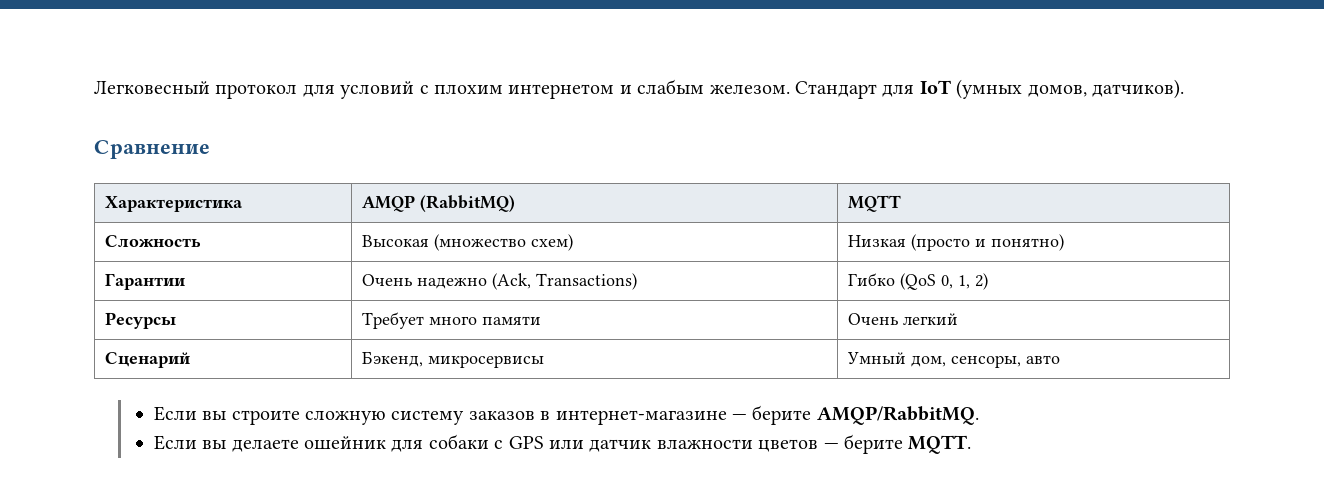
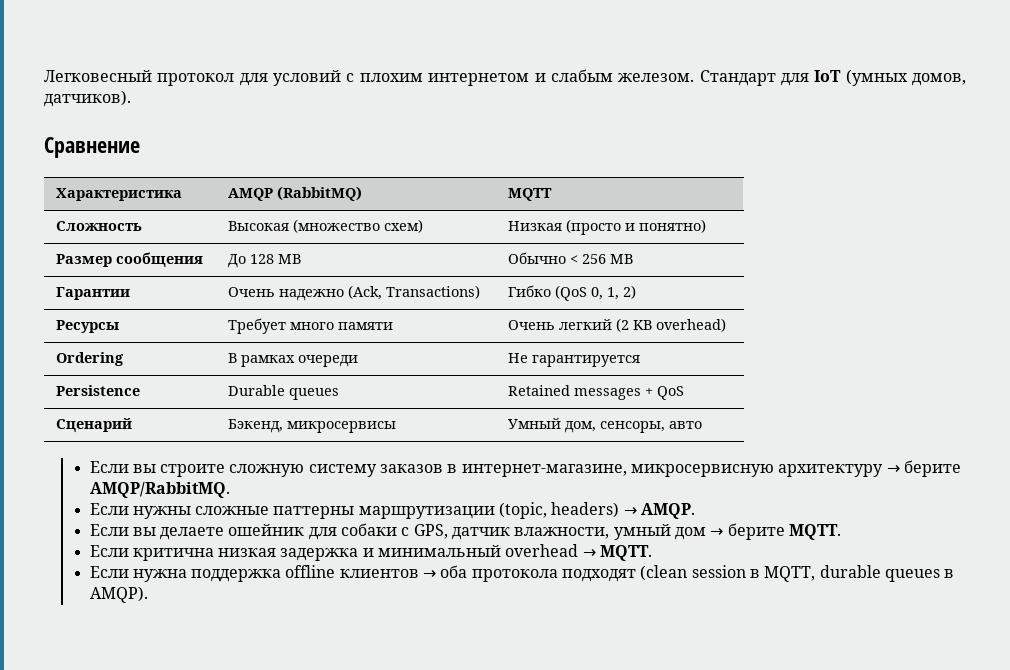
(1065, 242) none -> [55,252,203,268] [227,254,301,268] [507,252,633,264] // Размер сообщения | До 128 MB | Обычно < 256 MB
(959, 319) none -> [615,318,726,332] [55,352,124,366] [227,353,358,367] [507,353,640,367] [55,385,140,396] [227,385,339,400] [507,385,684,400] (2 KB overhead) // Ordering | В рамках очереди | Не гарантируется // Persistence | Durable queues | Retained messages + QoS
[555,405,979,425] интернет-магазине — берите AMQP/RabbitMQ. -> [461,460,962,477] [89,482,230,498] [89,502,696,519] интернет-магазине, микросервисную архитектуру → берите AMQP/RabbitMQ. // Если нужны сложные паттерны маршрутизации (topic, headers) → AMQP.
[508,434,972,454] GPS или датчик влажности цветов — берите MQTT. -> [413,523,841,540] [89,544,653,561] [89,565,955,582] [89,586,148,603] GPS, датчик влажности, умный дом → берите MQTT. // Если критична низкая задержка и минимальный overhead → MQTT. // Если нужна поддержка offline клиентов → оба протокола подходят (clean session в MQTT, durable queues в AMQP).

